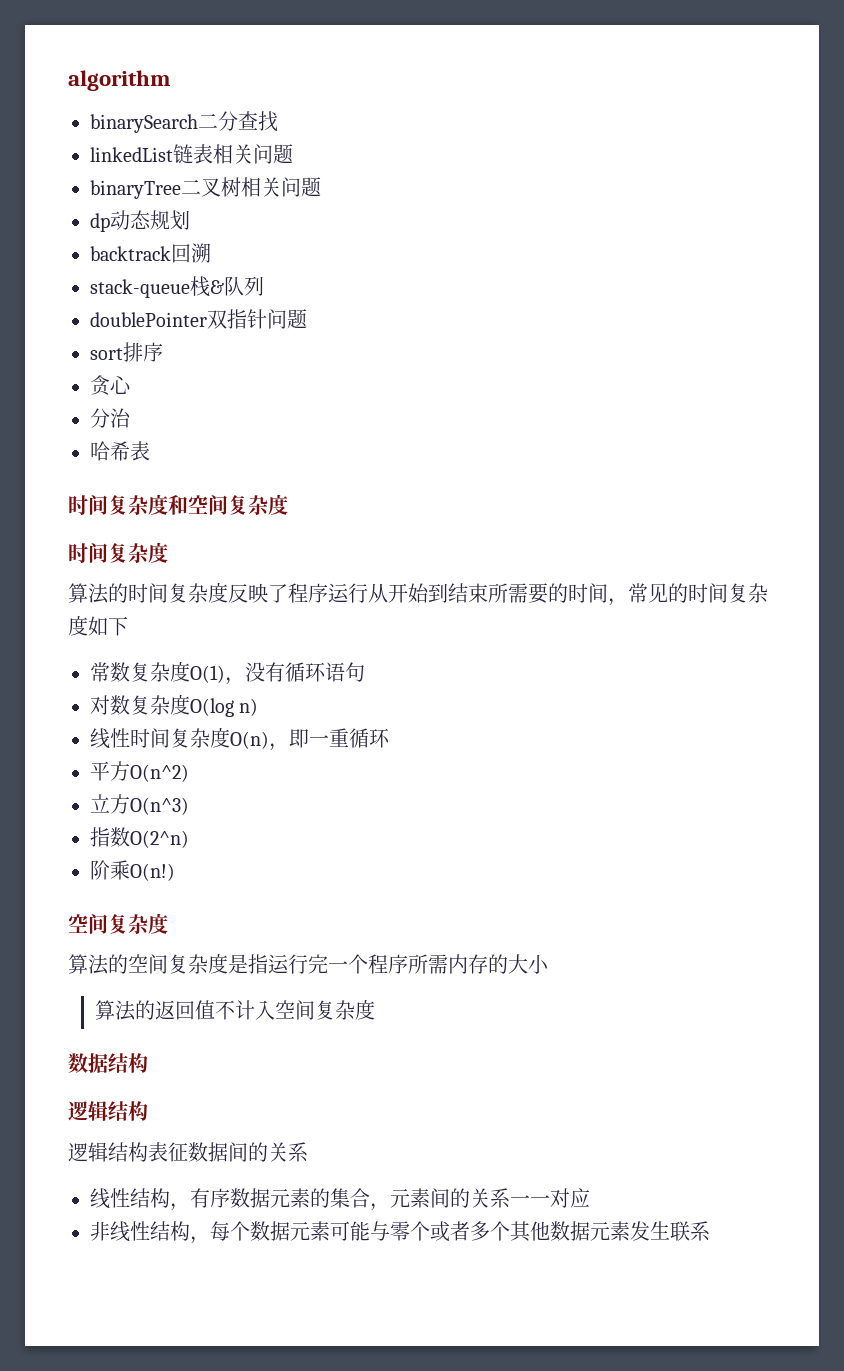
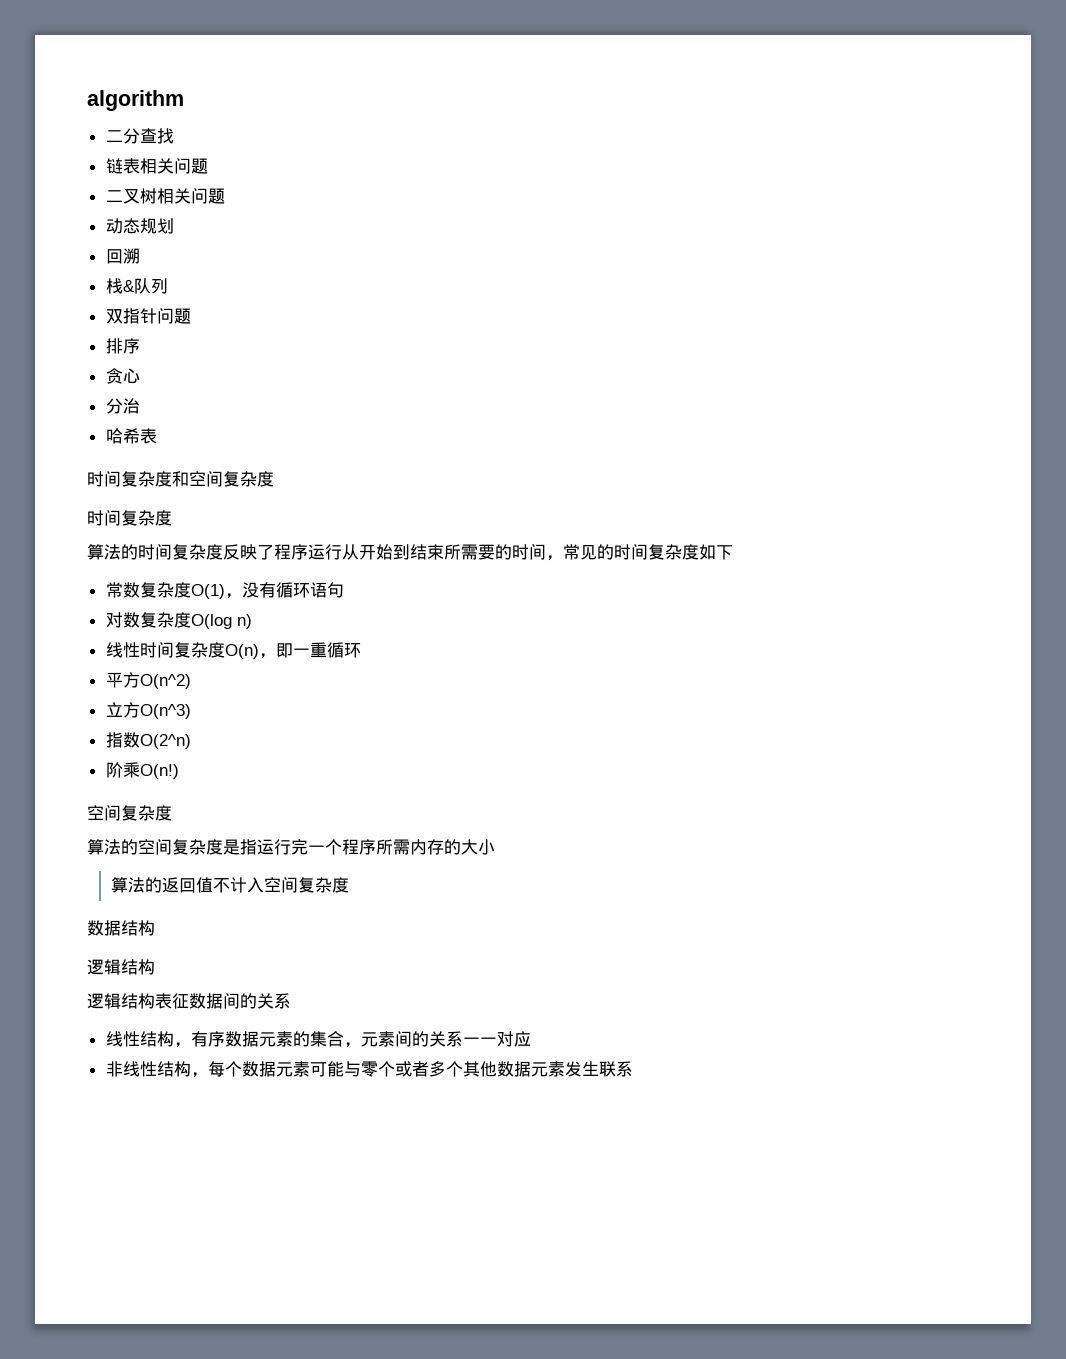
[90,114,198,133] binarySearch -> (184, 100) none
[90,147,173,162] linkedList -> (174, 136) none
[90,180,181,199] binaryTree -> (208, 166) none
[90,213,110,232] dp -> (225, 196) none
[90,246,171,261] backtrack -> (174, 226) none
[90,279,190,298] stack-queue -> (140, 256) none
[90,312,207,327] doublePointer -> (168, 286) none
[90,348,123,360] sort -> (191, 316) none

